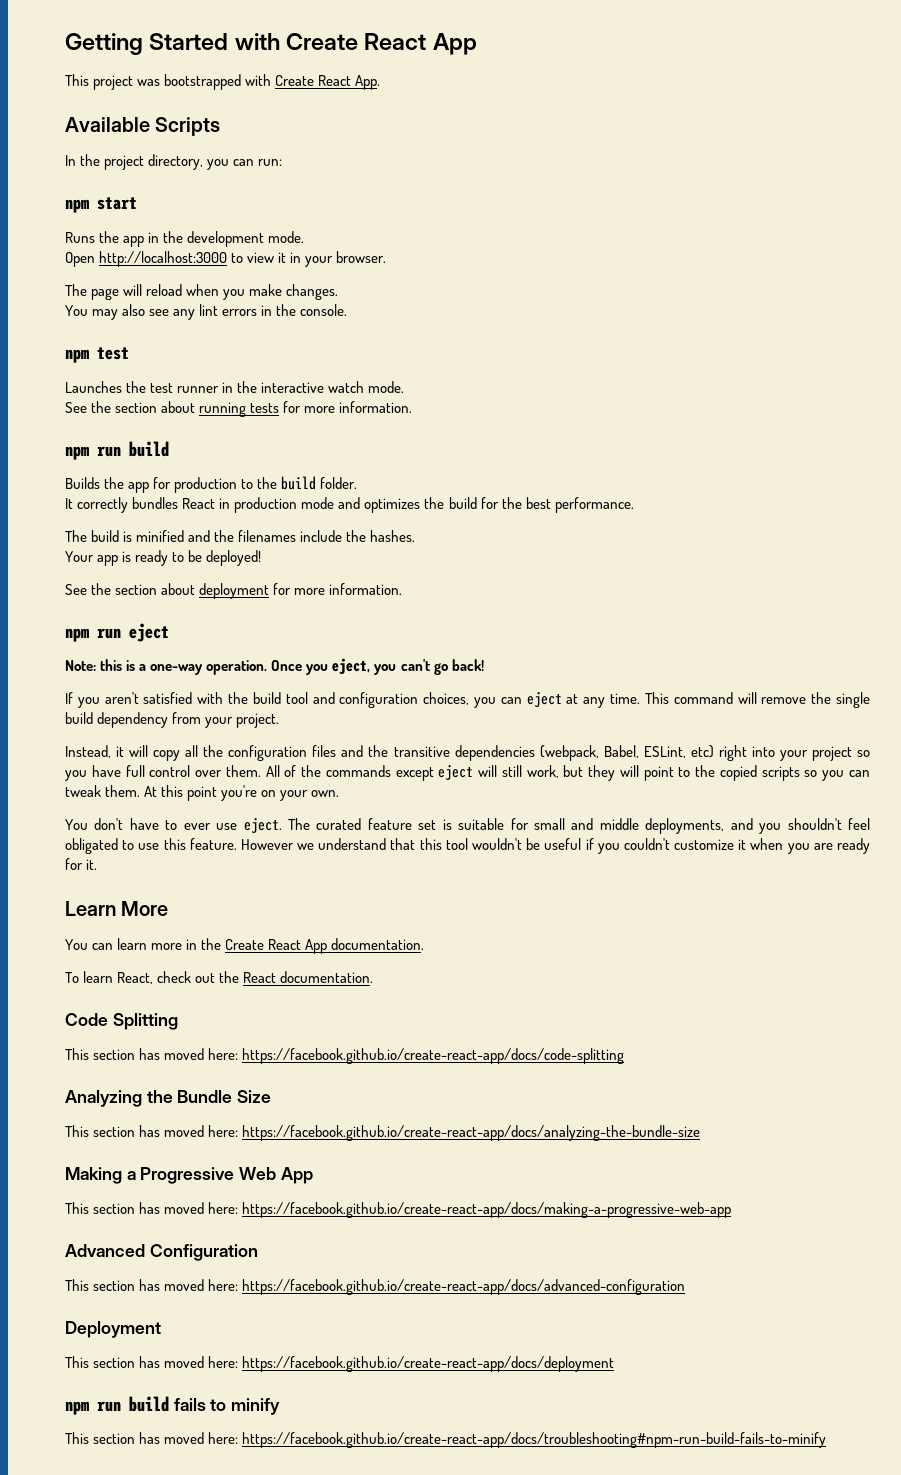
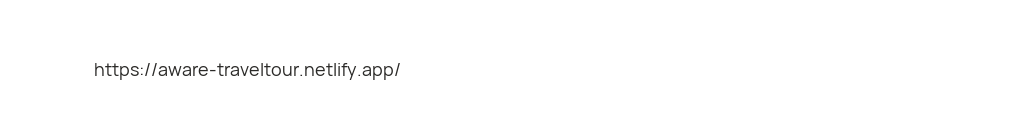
[65,33,477,55] [65,74,381,90] [65,117,221,136] [65,154,283,170] [65,197,137,213] [65,231,305,247] [65,251,387,267] [65,284,339,300] [65,304,348,320] [65,347,129,363] [65,381,405,393] [65,401,413,417] [65,441,169,460] [65,476,358,493] [65,497,634,513] [65,530,416,542] [65,550,262,566] [65,583,403,599] [65,623,169,642] [65,658,484,675] [65,692,871,708] [65,712,280,728] [65,745,870,761] [65,765,870,781] [65,785,340,801] [65,818,871,834] [65,838,870,854] [65,858,98,870] [65,901,169,916] [65,938,425,954] [65,971,374,984] [65,1013,178,1030] [65,1048,625,1064] [65,1090,272,1107] [65,1125,701,1141] [65,1167,313,1184] [65,1202,732,1218] [65,1244,258,1261] [65,1279,686,1295] [65,1321,161,1338] [65,1356,615,1372] [65,1396,281,1415] [65,1432,827,1448] Getting Started with Create React App // This project was bootstrapped with Create React App. // Available Scripts // In the project directory, you can run: // npm start // Runs the app in the development mode. // Open http://localhost:3000 to view it in your browser. // The page will reload when you make changes. // You may also see any lint errors in the console. // npm test // Launches the test runner in the interactive watch mode. // See the section about running tests for more information. // npm run build // Builds the app for production to the build folder. // It correctly bundles React in production mode and optimizes the build for the best performance. // The build is minified and the filenames include the hashes. // Your app is ready to be deployed! // See the section about deployment for more information. // npm run eject // Note: this is a one-way operation. Once you eject, you can't go back! // If you aren't satisfied with the build tool and configuration choices, you can eject at any time. This command will remove the single build dependency from your project. // Instead, it will copy all the configuration files and the transitive dependencies (webpack, Babel, ESLint, etc) right into your project so you have full control over them. All of the commands except eject will still work, but they will point to the copied scripts so you can tweak them. At this point you're on your own. // You don't have to ever use eject. The curated feature set is suitable for small and middle deployments, and you shouldn't feel obligated to use this feature. However we understand that this tool wouldn't be useful if you couldn't customize it when you are ready for it. // Learn More // You can learn more in the Create React App documentation. // To learn React, check out the React documentation. // Code Splitting // This section has moved here: https://facebook.github.io/create-react-app/docs/code-splitting // Analyzing the Bundle Size // This section has moved here: https://facebook.github.io/create-react-app/docs/analyzing-the-bundle-size // Making a Progressive Web App // This section has moved here: https://facebook.github.io/create-react-app/docs/making-a-progressive-web-app // Advanced Configuration // This section has moved here: https://facebook.github.io/create-react-app/docs/advanced-configuration // Deployment // This section has moved here: https://facebook.github.io/create-react-app/docs/deployment // npm run build fails to minify // This section has moved here: https://facebook.github.io/create-react-app/docs/troubleshooting#npm-run-build-fails-to-minify -> [94,63,401,80] https://aware-traveltour.netlify.app/

